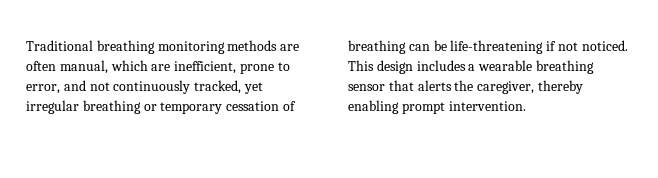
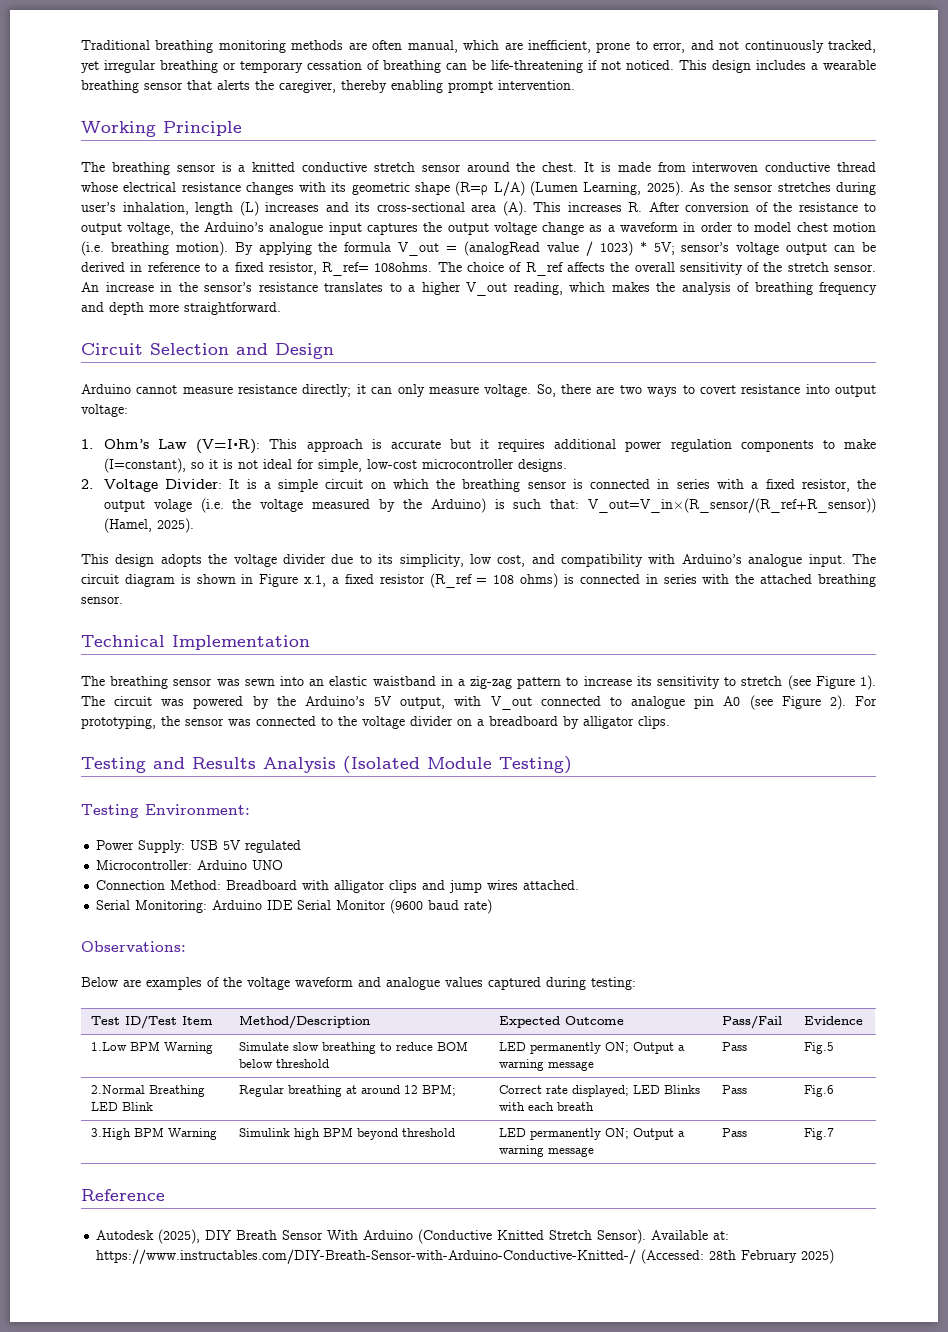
(526, 106) none -> [81,121,242,137] [81,162,877,175] [81,181,876,196] [81,201,876,216] [81,222,876,235] [81,241,877,256] [81,262,876,276] [81,282,877,296] [81,302,281,315] [81,343,334,359] [81,384,876,397] [81,404,128,417] [81,439,876,454] [103,458,567,473] [81,479,876,492] [103,498,877,513] [103,518,194,533] [81,554,877,567] [81,573,876,588] [81,596,123,604] [81,635,310,650] [81,675,876,690] [81,695,877,710] [81,716,670,729] [81,756,572,774] [81,804,250,818] [96,840,302,853] [96,860,284,870] [96,880,580,893] [96,899,493,914] [81,941,186,952] [81,977,636,990] [91,1015,214,1029] [239,1015,371,1029] [499,1016,625,1028] [722,1015,783,1029] [804,1016,864,1025] [91,1041,214,1054] [239,1041,469,1054] [239,1059,330,1068] [499,1042,686,1054] [499,1059,595,1071] [722,1042,748,1051] [804,1042,835,1054] [91,1085,206,1097] [91,1102,154,1111] [239,1084,457,1097] [499,1085,701,1097] [499,1102,595,1111] [722,1085,748,1094] [804,1085,835,1097] [91,1127,218,1140] [239,1127,456,1140] [499,1128,686,1140] [499,1145,595,1157] [722,1128,748,1137] [804,1128,835,1140] [81,1189,165,1201] [96,1229,730,1244] [96,1249,835,1264] // Working Principle // The breathing sensor is a knitted conductive stretch sensor around the chest. It is made from interwoven conductive thread whose electrical resistance changes with its geometric shape (R=ρ L/A) (Lumen Learning, 2025). As the sensor stretches during user’s inhalation, length (L) increases and its cross-sectional area (A). This increases R. After conversion of the resistance to output voltage, the Arduino’s analogue input captures the output voltage change as a waveform in order to model chest motion (i.e. breathing motion). By applying the formula V_out = (analogRead value / 1023) * 5V; sensor’s voltage output can be derived in reference to a fixed resistor, R_ref= 108ohms. The choice of R_ref affects the overall sensitivity of the stretch sensor. An increase in the sensor’s resistance translates to a higher V_out reading, which makes the analysis of breathing frequency and depth more straightforward. // Circuit Selection and Design // Arduino cannot measure resistance directly; it can only measure voltage. So, there are two ways to covert resistance into output voltage: // 1. Ohm’s Law (V=I∙R): This approach is accurate but it requires additional power regulation components to make (I=constant), so it is not ideal for simple, low-cost microcontroller designs. // 2. Voltage Divider: It is a simple circuit on which the breathing sensor is connected in series with a fixed resistor, the output volage (i.e. the voltage measured by the Arduino) is such that: V_out=V_in×(R_sensor/(R_ref+R_sensor)) (Hamel, 2025). // This design adopts the voltage divider due to its simplicity, low cost, and compatibility with Arduino’s analogue input. The circuit diagram is shown in Figure x.1, a fixed resistor (R_ref = 108 ohms) is connected in series with the attached breathing sensor. // Technical Implementation // The breathing sensor was sewn into an elastic waistband in a zig-zag pattern to increase its sensitivity to stretch (see Figure 1). The circuit was powered by the Arduino’s 5V output, with V_out connected to analogue pin A0 (see Figure 2). For prototyping, the sensor was connected to the voltage divider on a breadboard by alligator clips. // Testing and Results Analysis (Isolated Module Testing) // Testing Environment: // Power Supply: USB 5V regulated // Microcontroller: Arduino UNO // Connection Method: Breadboard with alligator clips and jump wires attached. // Serial Monitoring: Arduino IDE Serial Monitor (9600 baud rate) // Observations: // Below are examples of the voltage waveform and analogue values captured during testing: // Test ID/Test Item | Method/Description | Expected Outcome | Pass/Fail | Evidence // 1.Low BPM Warning | Simulate slow breathing to reduce BOM below threshold | LED permanently ON; Output a warning message | Pass | Fig.5 // 2.Normal Breathing LED Blink | Regular breathing at around 12 BPM; | Correct rate displayed; LED Blinks with each breath | Pass | Fig.6 // 3.High BPM Warning | Simulink high BPM beyond threshold | LED permanently ON; Output a warning message | Pass | Fig.7 // Reference // Autodesk (2025), DIY Breath Sensor With Arduino (Conductive Knitted Stretch Sensor). Available at: https://www.instructables.com/DIY-Breath-Sensor-with-Arduino-Conductive-Knitted-/ (Accessed: 28th February 2025)

